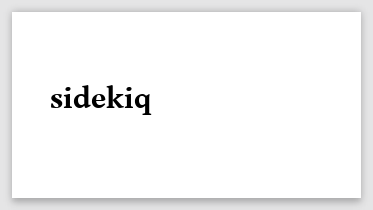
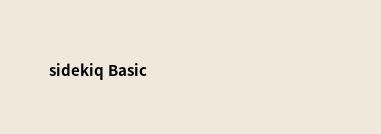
(152, 100) none -> [108,63,148,76] Basic

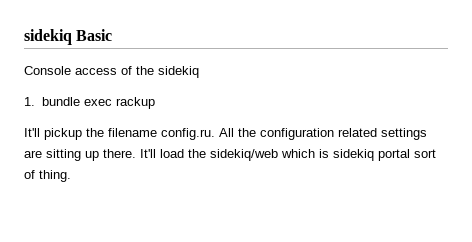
(148, 69) none -> [24,66,199,78] [24,97,155,109] [24,128,427,140] [24,149,436,161] [24,170,71,182] // Console access of the sidekiq // 1. bundle exec rackup // It'll pickup the filename config.ru. All the configuration related settings are sitting up there. It'll load the sidekiq/web which is sidekiq portal sort of thing.

